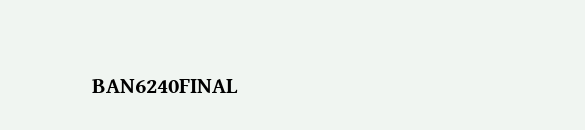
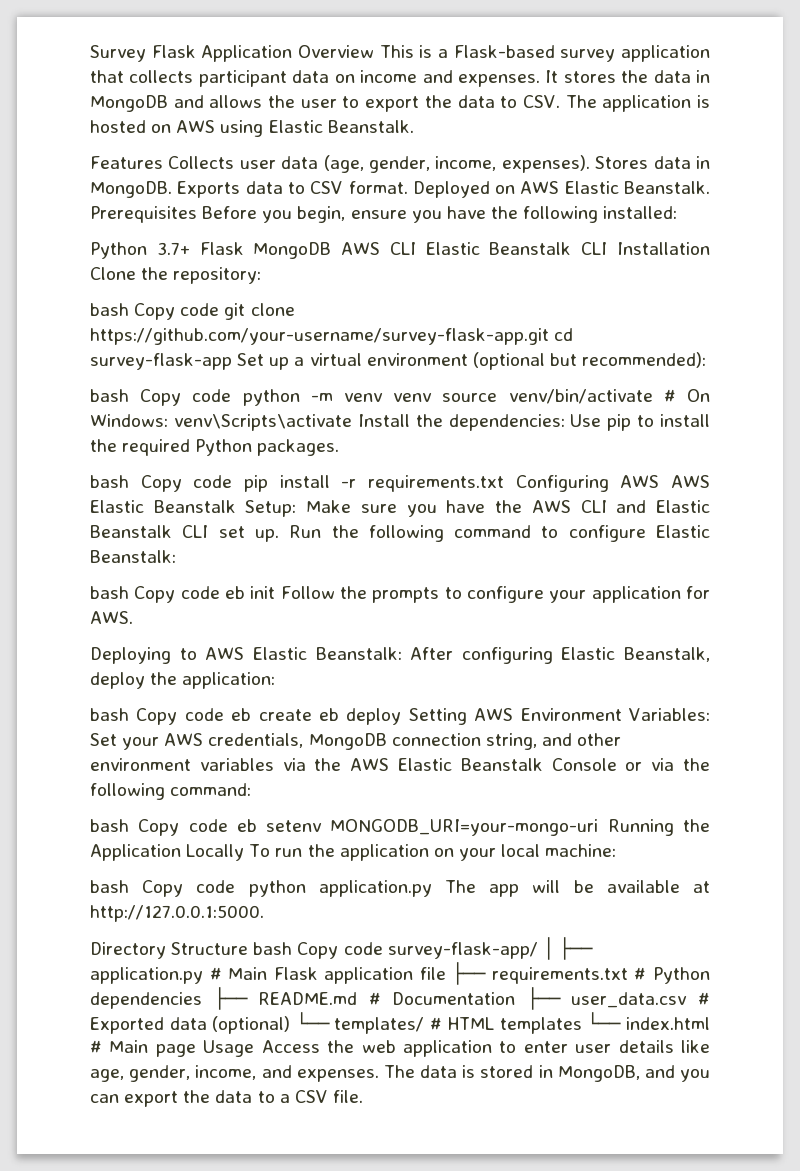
[92,79,238,93] BAN6240FINAL -> [90,45,711,62] [90,70,710,87] [90,95,710,112] [90,120,414,137] [90,155,710,173] [90,181,710,198] [90,206,678,223] [90,242,710,259] [90,267,262,284] [90,303,295,320] [90,328,574,345] [90,352,707,370] [90,389,710,406] [90,414,710,431] [90,439,340,456] [90,475,710,492] [90,500,711,517] [90,525,710,542] [90,550,176,563] [90,586,710,603] [90,611,133,624] [90,647,710,664] [90,672,276,689] [90,708,711,725] [90,733,622,750] [90,758,710,771] [90,783,252,800] [90,819,711,836] [90,844,617,861] [90,880,711,897] [90,905,264,922] [90,937,593,960] [90,962,710,985] [90,987,710,1010] [90,1012,710,1034] [90,1040,710,1057] [90,1065,711,1082] [90,1090,363,1107] Survey Flask Application Overview This is a Flask-based survey application that collects participant data on income and expenses. It stores the data in MongoDB and allows the user to export the data to CSV. The application is hosted on AWS using Elastic Beanstalk. // Features Collects user data (age, gender, income, expenses). Stores data in MongoDB. Exports data to CSV format. Deployed on AWS Elastic Beanstalk. Prerequisites Before you begin, ensure you have the following installed: // Python 3.7+ Flask MongoDB AWS CLI Elastic Beanstalk CLI Installation Clone the repository: // bash Copy code git clone https://github.com/your-username/survey-flask-app.git cd survey-flask-app Set up a virtual environment (optional but recommended): // bash Copy code python -m venv venv source venv/bin/activate # On Windows: venv\Scripts\activate Install the dependencies: Use pip to install the required Python packages. // bash Copy code pip install -r requirements.txt Configuring AWS AWS Elastic Beanstalk Setup: Make sure you have the AWS CLI and Elastic Beanstalk CLI set up. Run the following command to configure Elastic Beanstalk: // bash Copy code eb init Follow the prompts to configure your application for AWS. // Deploying to AWS Elastic Beanstalk: After configuring Elastic Beanstalk, deploy the application: // bash Copy code eb create eb deploy Setting AWS Environment Variables: Set your AWS credentials, MongoDB connection string, and other environment variables via the AWS Elastic Beanstalk Console or via the following command: // bash Copy code eb setenv MONGODB_URI=your-mongo-uri Running the Application Locally To run the application on your local machine: // bash Copy code python application.py The app will be available at http://127.0.0.1:5000. // Directory Structure bash Copy code survey-flask-app/ │ ├── application.py # Main Flask application file ├── requirements.txt # Python dependencies ├── README.md # Documentation ├── user_data.csv # Exported data (optional) └── templates/ # HTML templates └── index.html # Main page Usage Access the web application to enter user details like age, gender, income, and expenses. The data is stored in MongoDB, and you can export the data to a CSV file.

